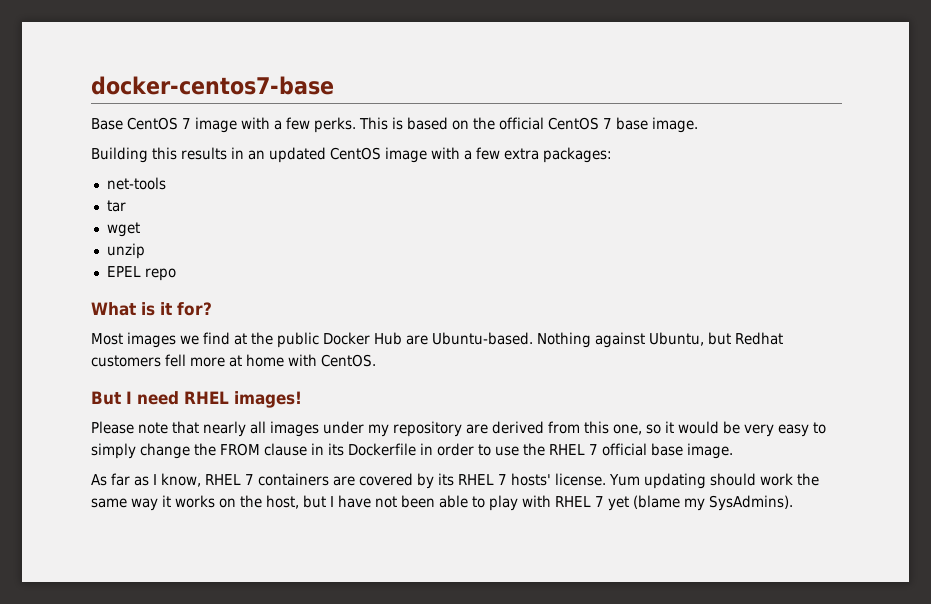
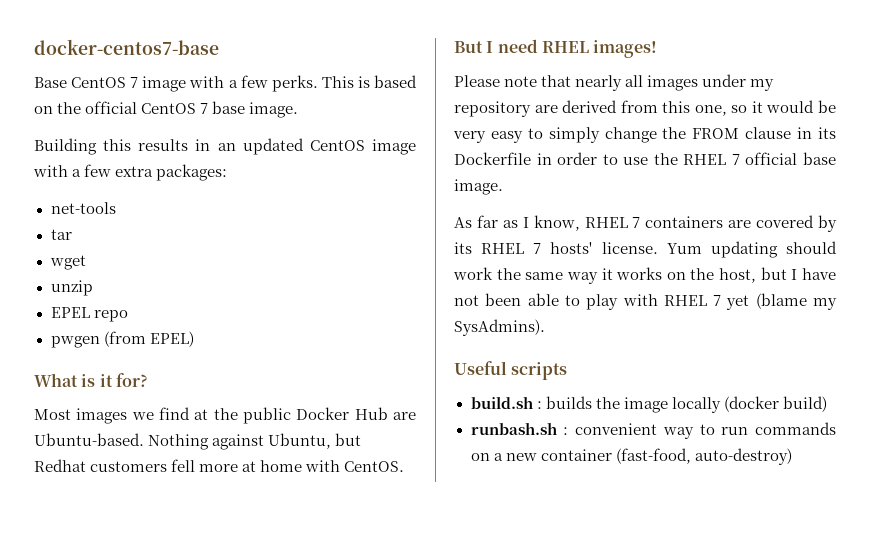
(176, 274) none -> [50,331,194,348] // pwgen (from EPEL)
(793, 503) none -> [454,361,568,380] [470,396,827,413] [470,422,836,439] [470,448,792,465] // Useful scripts // build.sh : builds the image locally (docker build) // runbash.sh : convenient way to run commands on a new container (fast-food, auto-destroy)

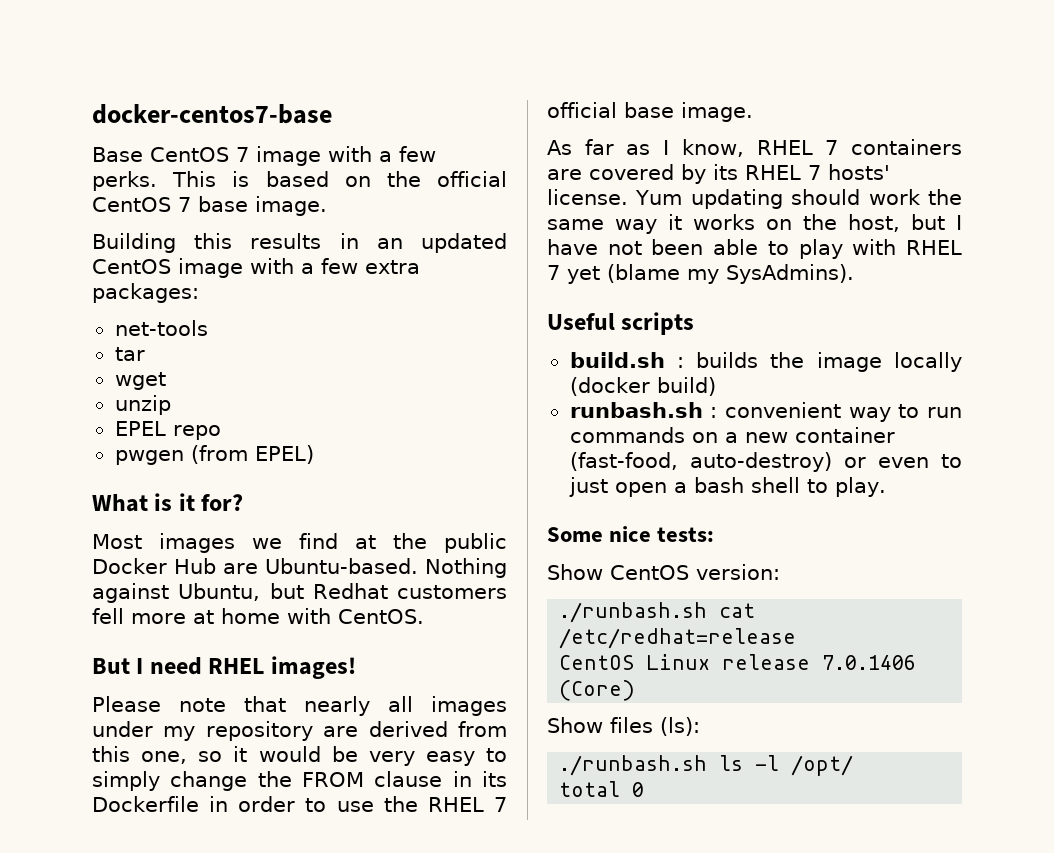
(792, 456) none -> [843,454,962,468] [568,477,886,497] [547,526,715,542] [547,564,780,580] [559,602,756,623] [559,628,797,649] [559,654,917,670] [559,680,636,701] [547,717,700,736] [559,755,854,776] [559,781,645,797] or even to just open a bash shell to play. // Some nice tests: // Show CentOS version: // ./runbash.sh cat /etc/redhat=release // CentOS Linux release 7.0.1406 (Core) // Show files (ls): // ./runbash.sh ls -l /opt/ // total 0

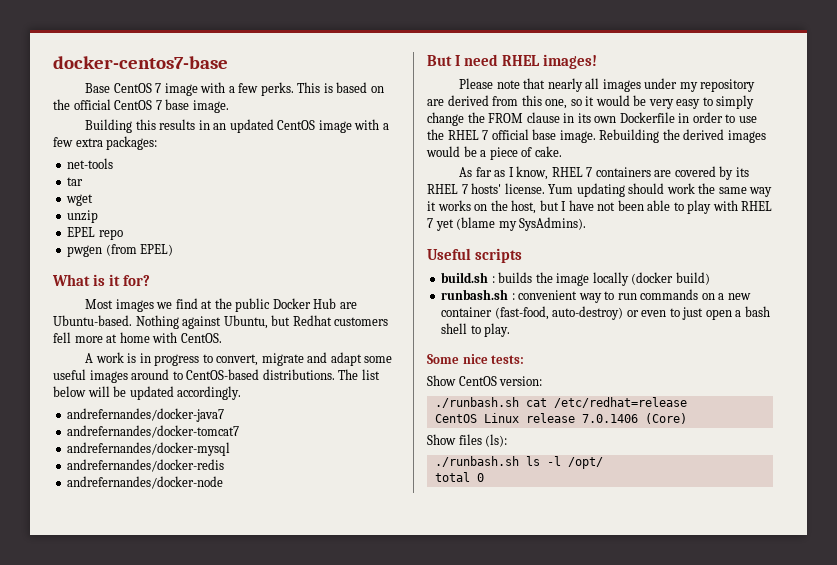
(424, 616) none -> [85,352,393,366] [53,369,380,383] [53,386,242,400] [67,408,225,422] [67,425,240,438] [67,442,231,456] [67,459,225,472] [67,476,224,489] // A work is in progress to convert, migrate and adapt some useful images around to CentOS-based distributions. The list below will be updated accordingly. // andrefernandes/docker-java7 // andrefernandes/docker-tomcat7 // andrefernandes/docker-mysql // andrefernandes/docker-redis // andrefernandes/docker-node
(507, 779) none -> [594,116,617,123] own
(753, 112) none -> [599,129,766,143] [426,146,562,160] Rebuilding the derived images would be a piece of cake.

